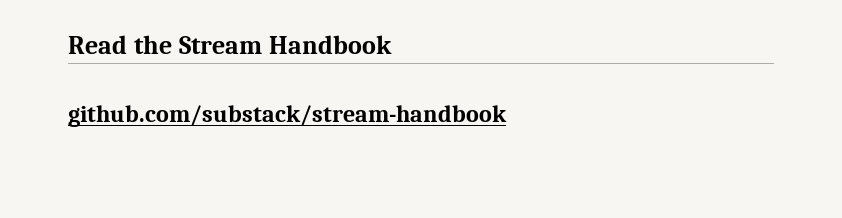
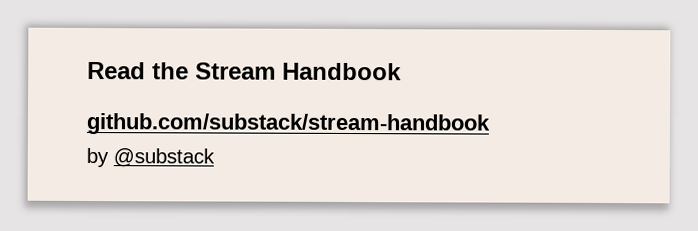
(507, 116) none -> [86,147,215,168] // by @substack

